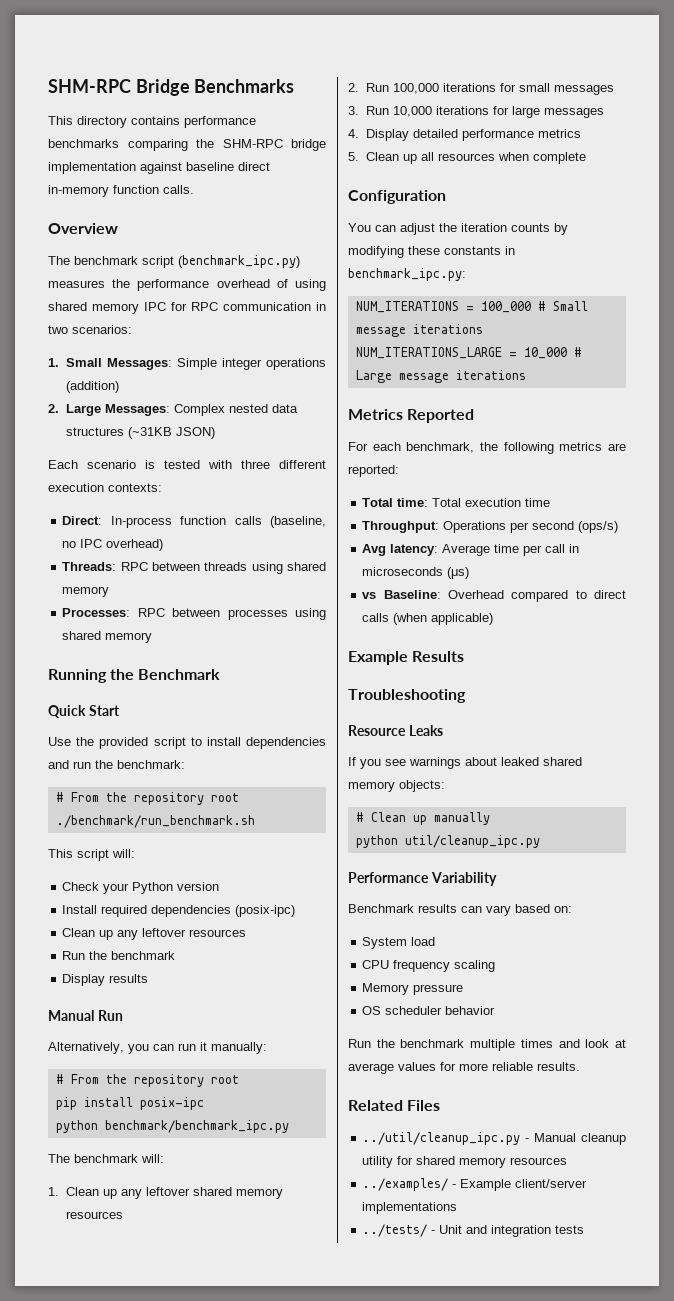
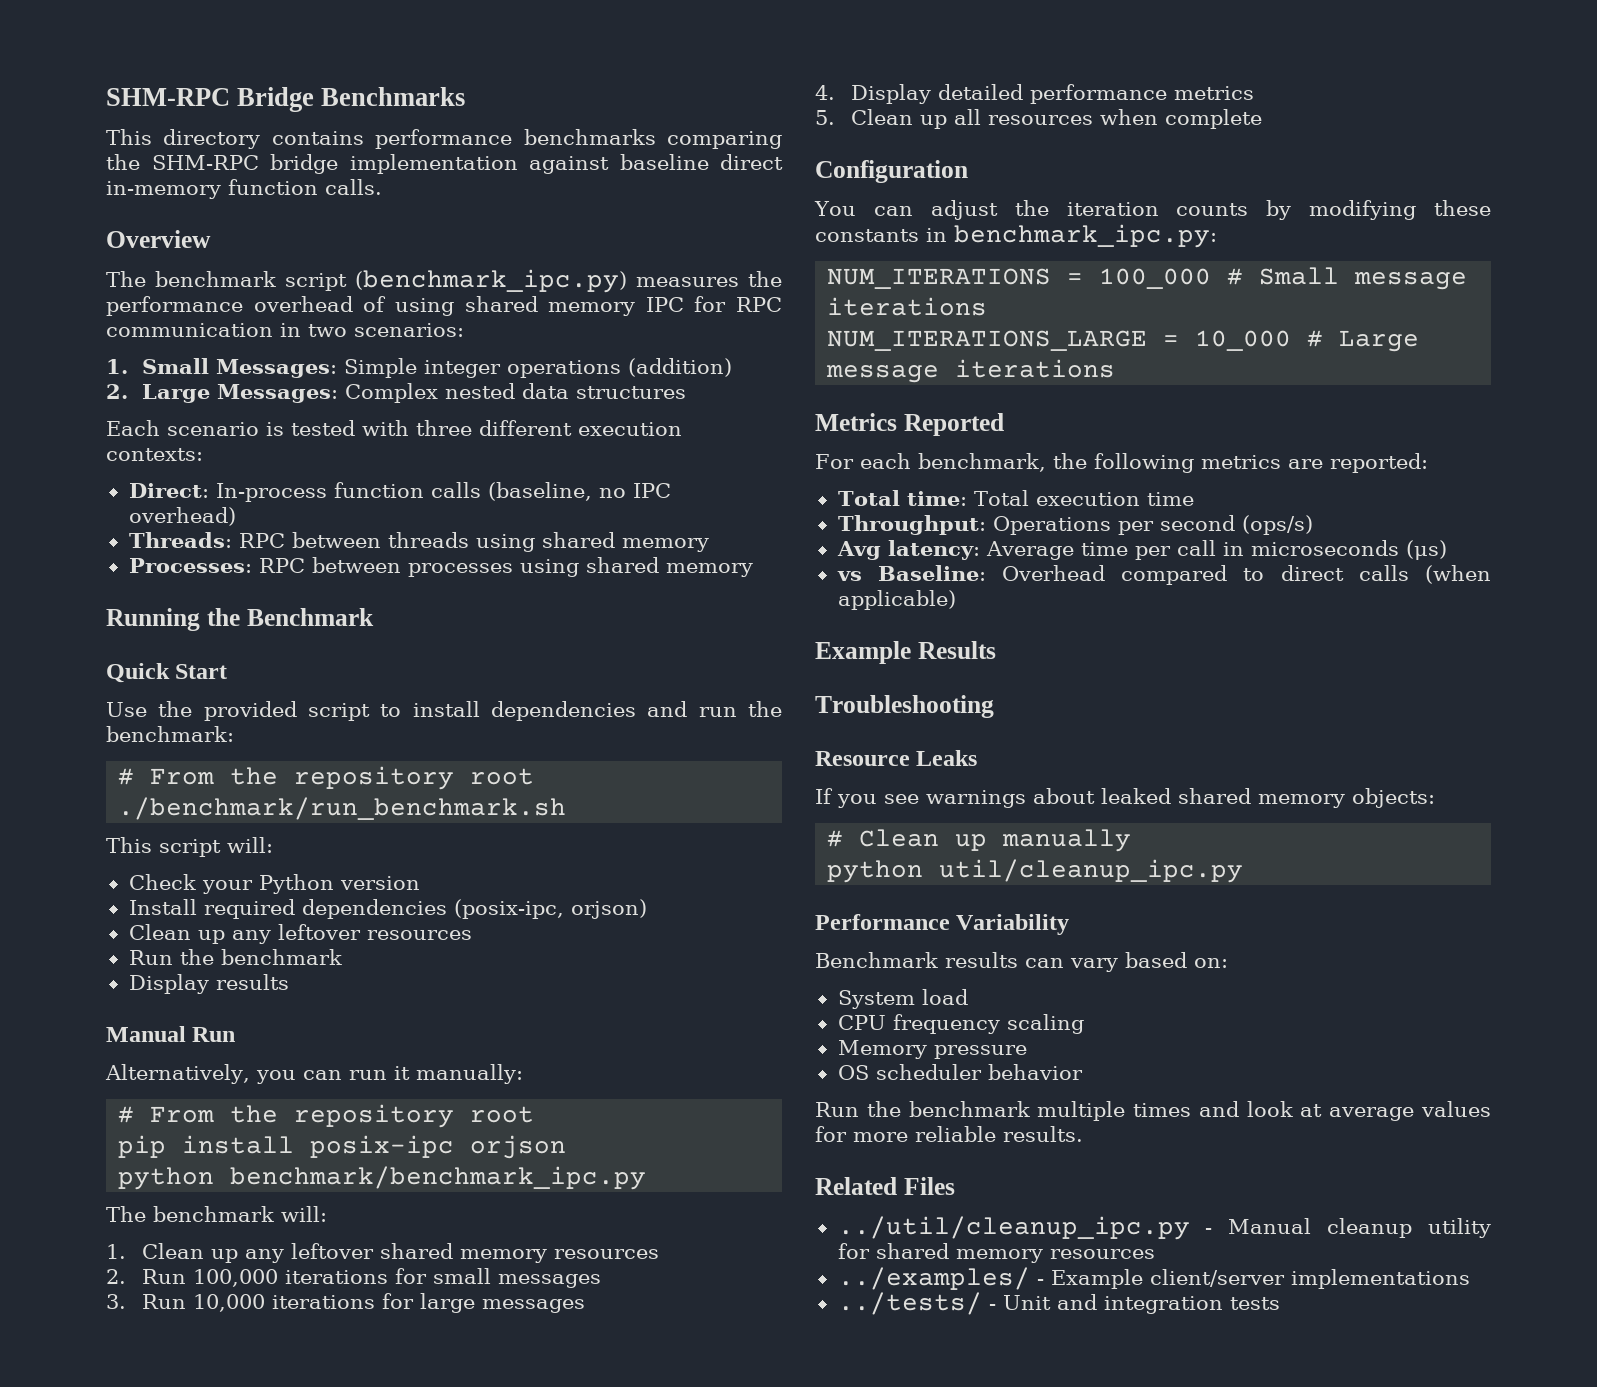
[127,427,215,439] (~31KB JSON) -> (686, 392) none
[235,905,296,917] (posix-ipc) -> [453,899,647,919] (posix-ipc, orjson)
(204, 1103) none -> [470,1135,567,1159] orjson

